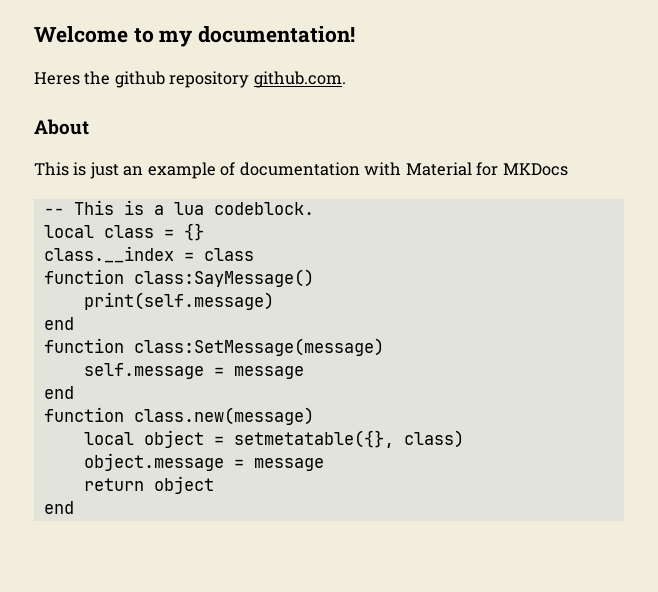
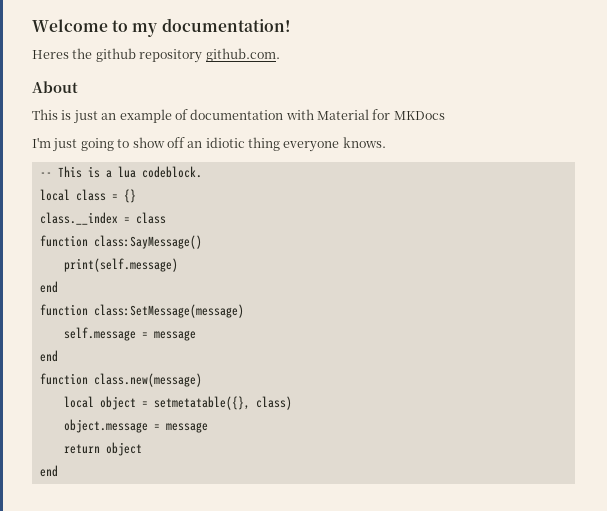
(568, 169) none -> [32,137,386,152] // I'm just going to show off an idiotic thing everyone knows.

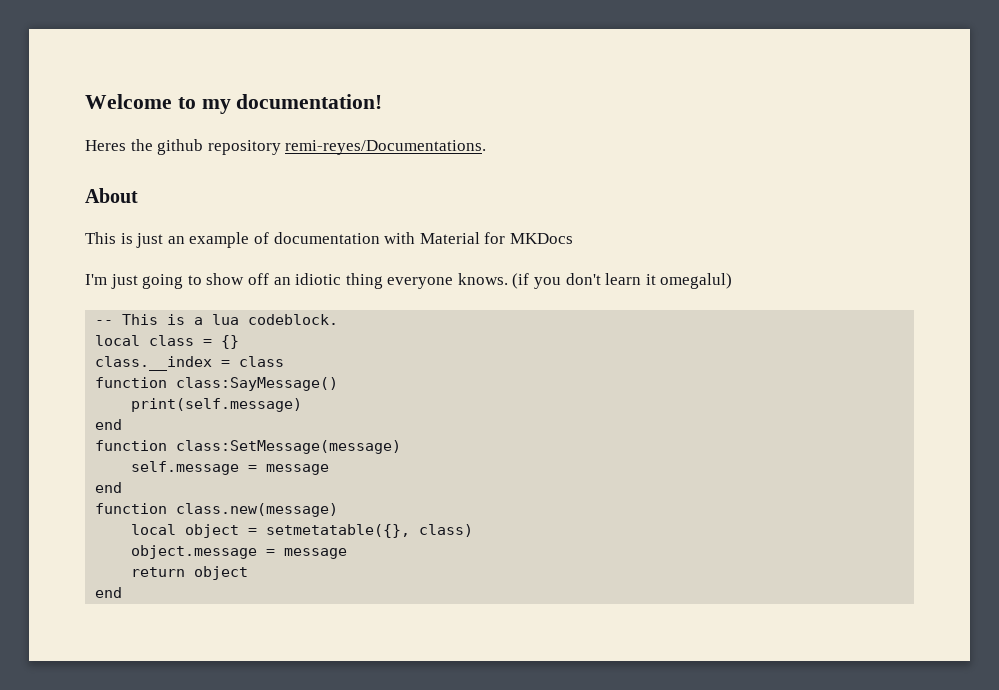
[205,48,280,62] github.com. -> [285,140,487,155] remi-reyes/Documentations.
(386, 142) none -> [512,273,733,289] (if you don't learn it omegalul)

